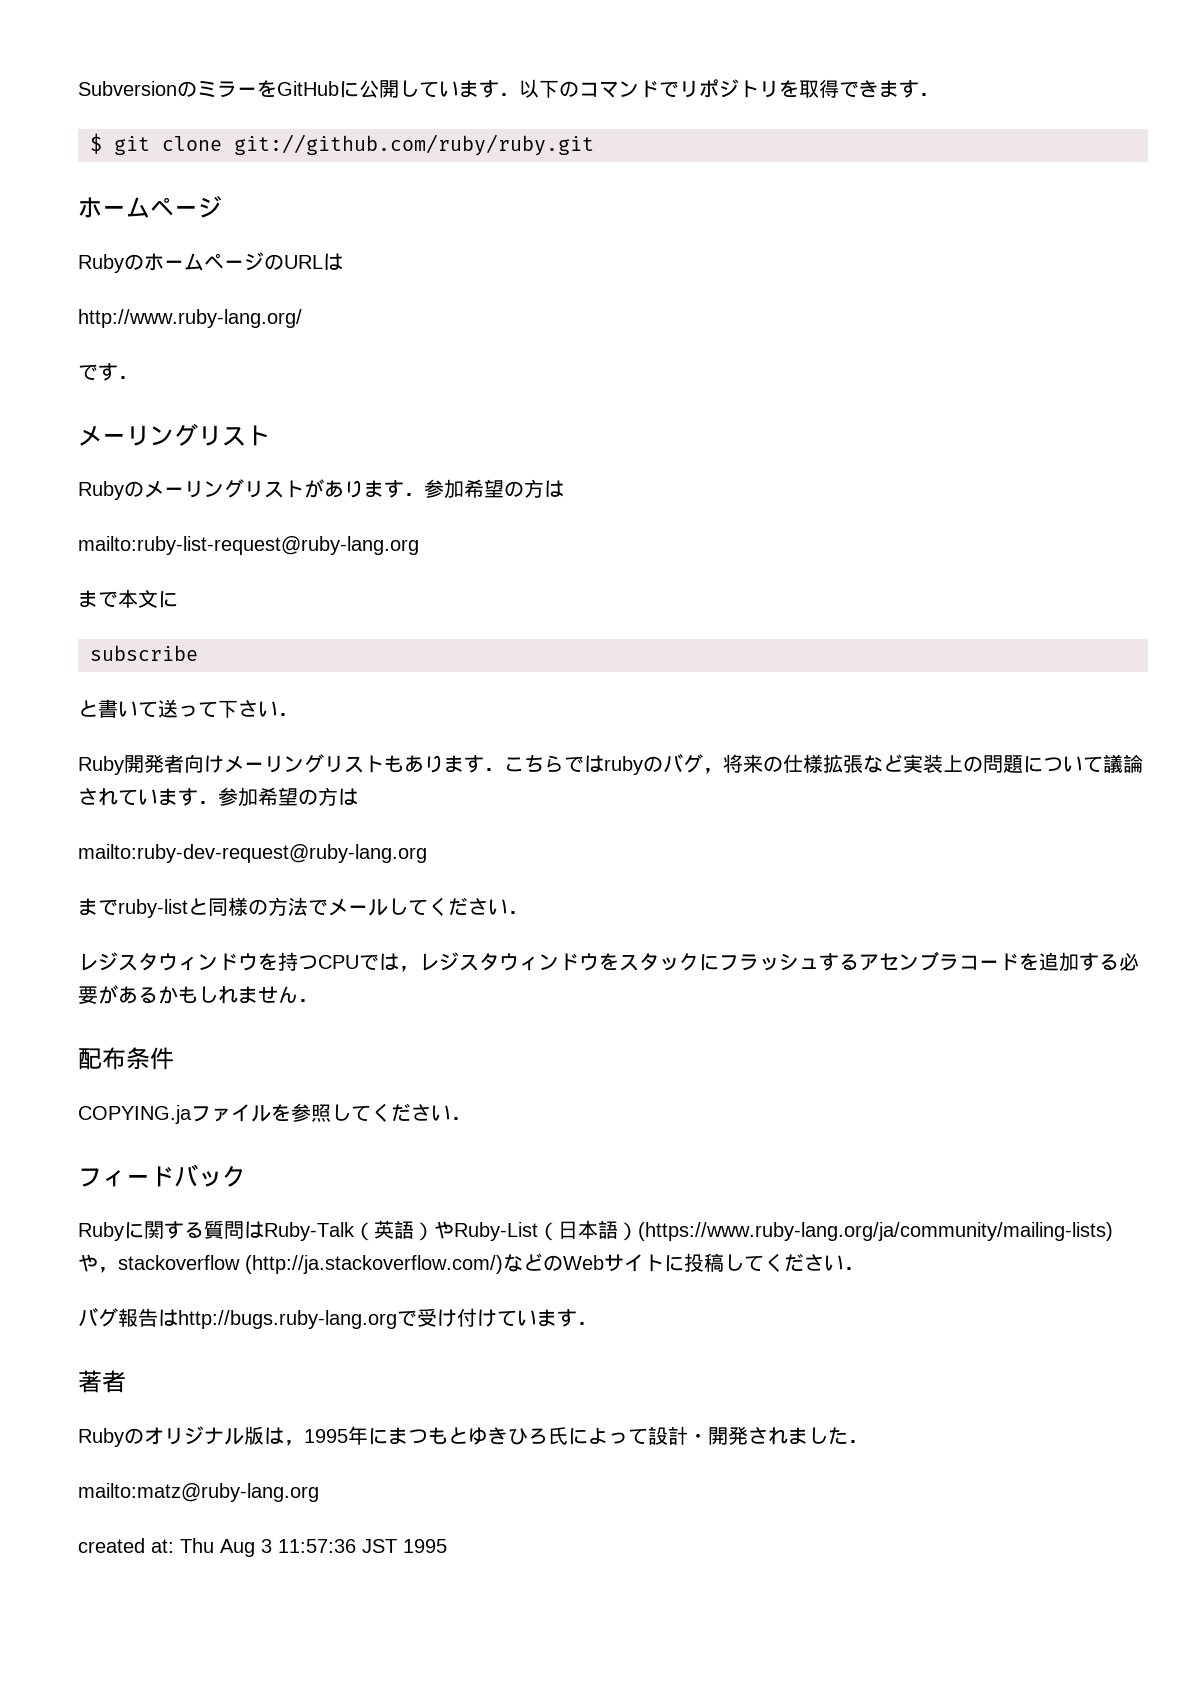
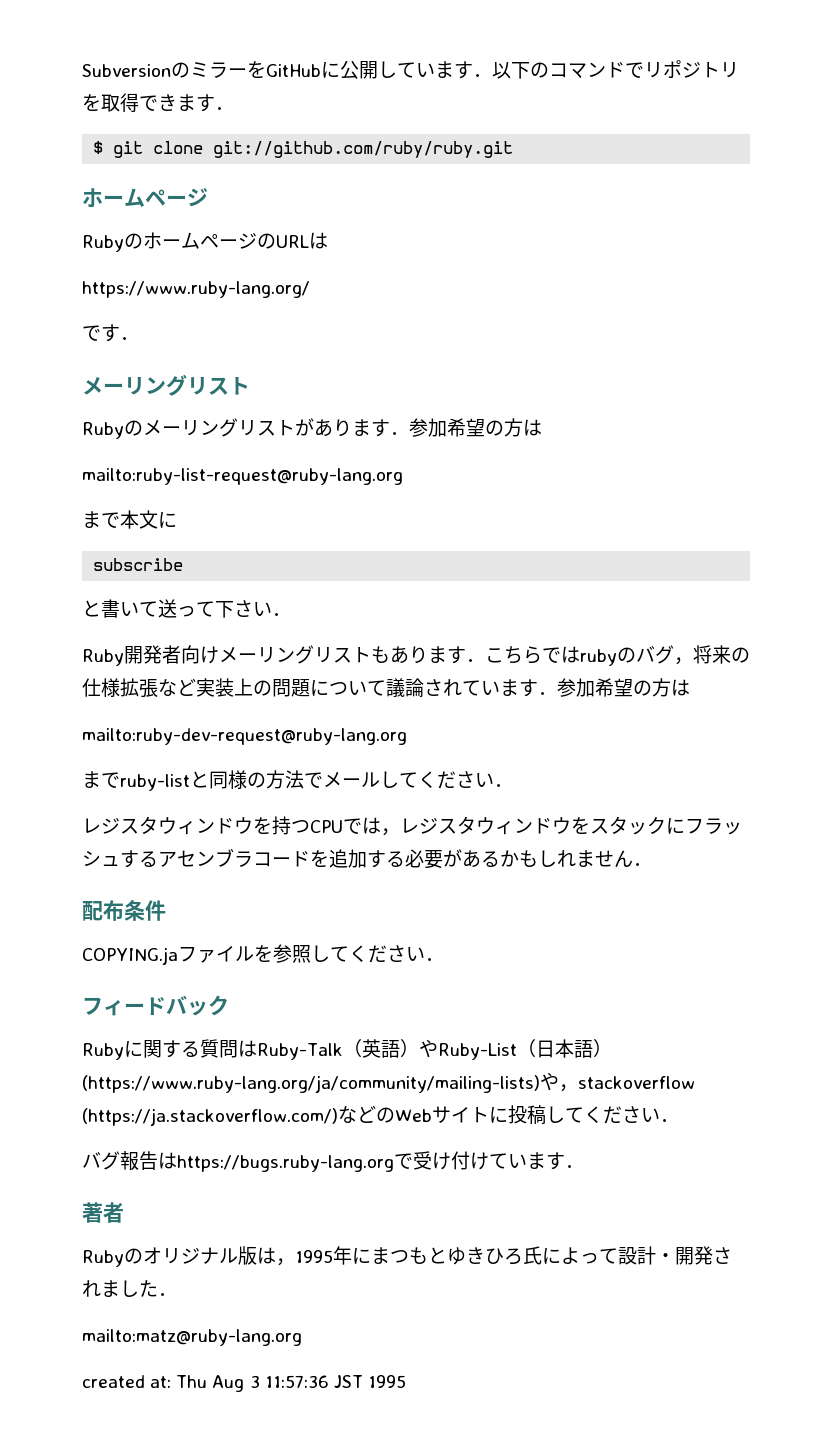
[78,309,302,328] http://www.ruby-lang.org/ -> [82,281,310,298] https://www.ruby-lang.org/
[245,1255,503,1274] (http://ja.stackoverflow.com/) -> [82,1108,338,1126] (https://ja.stackoverflow.com/)
[178,1310,397,1329] http://bugs.ruby-lang.org -> [177,1155,394,1172] https://bugs.ruby-lang.org

